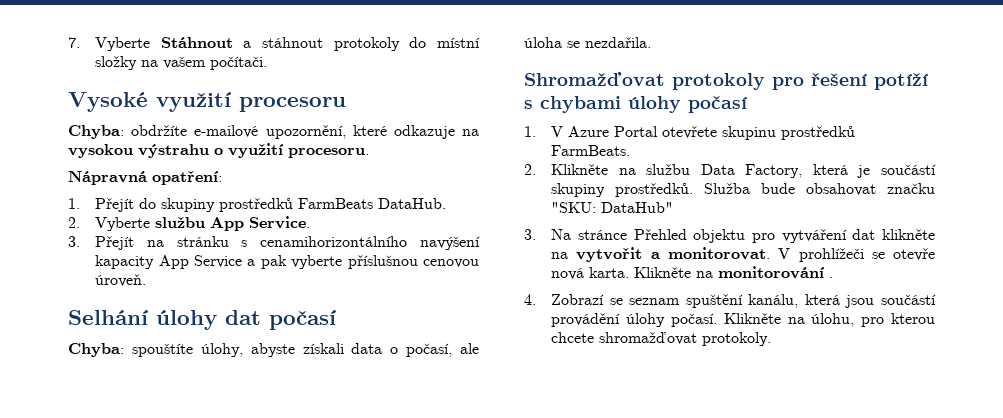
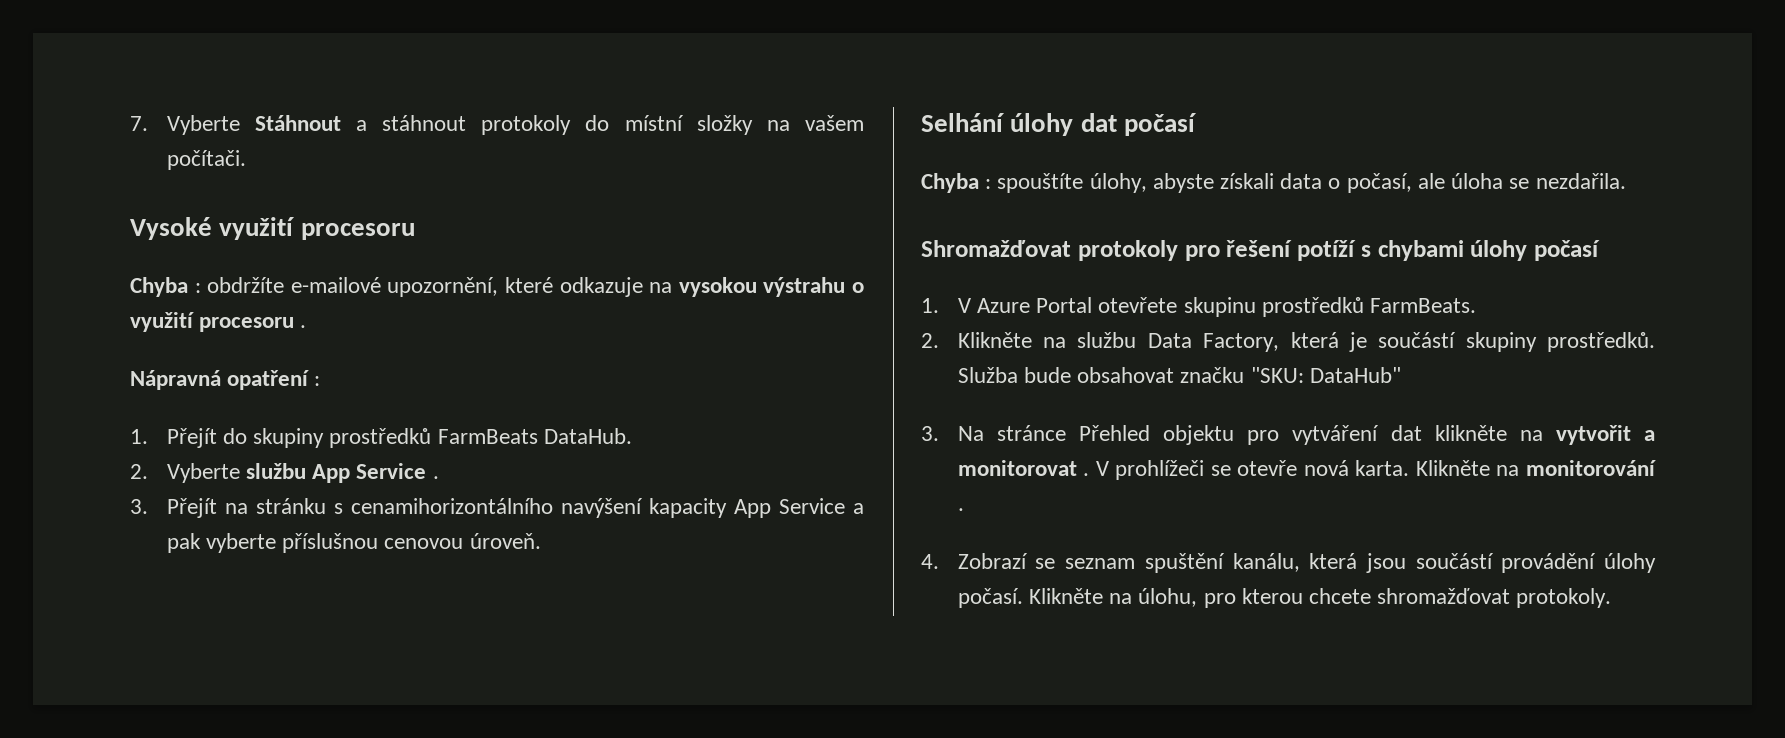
[68,125,124,139] Chyba: -> [130,277,201,297] Chyba :
[288,148,369,158] procesoru. -> [199,317,307,332] procesoru .
[152,171,222,185] opatření: -> [227,370,321,390] opatření :
[249,216,311,229] Service. -> [356,463,439,479] Service .
[68,343,124,357] Chyba: -> [921,173,992,193] Chyba :
[667,247,770,260] monitorovat. -> [957,460,1090,476] monitorovat .

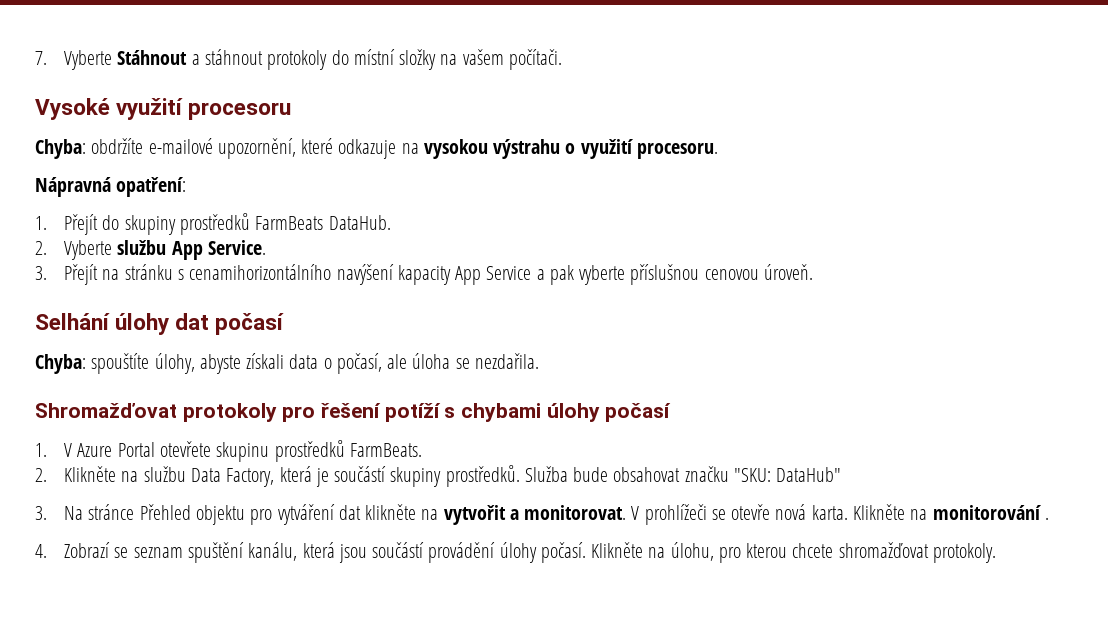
[130,277,201,297] Chyba : -> [35,139,86,159] Chyba:
[199,317,307,332] procesoru . -> [636,143,718,159] procesoru.
[227,370,321,390] opatření : -> [116,177,187,197] opatření:
[356,463,439,479] Service . -> [207,240,266,255] Service.
[921,173,992,193] Chyba : -> [35,354,86,374] Chyba:
[957,460,1090,476] monitorovat . -> [524,505,627,520] monitorovat.

